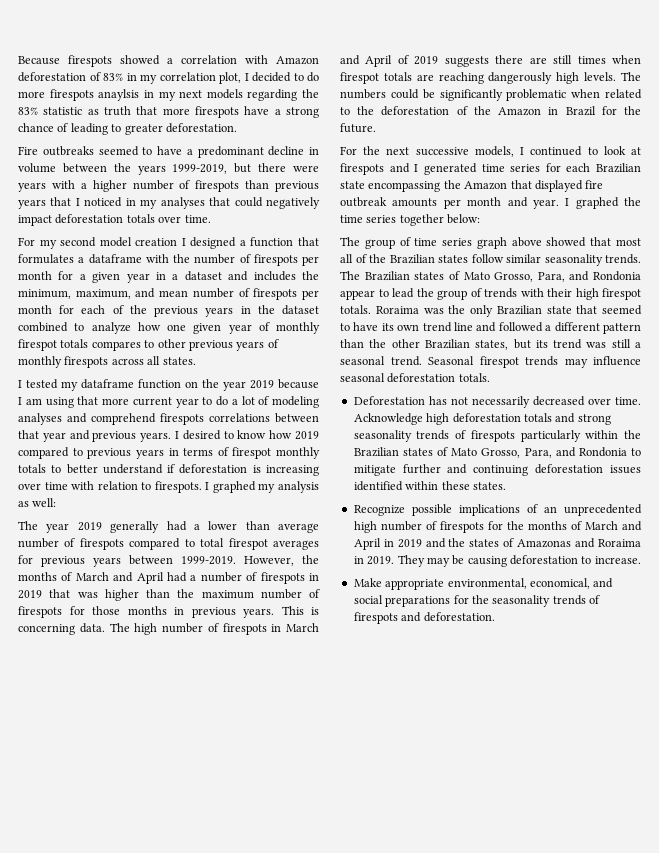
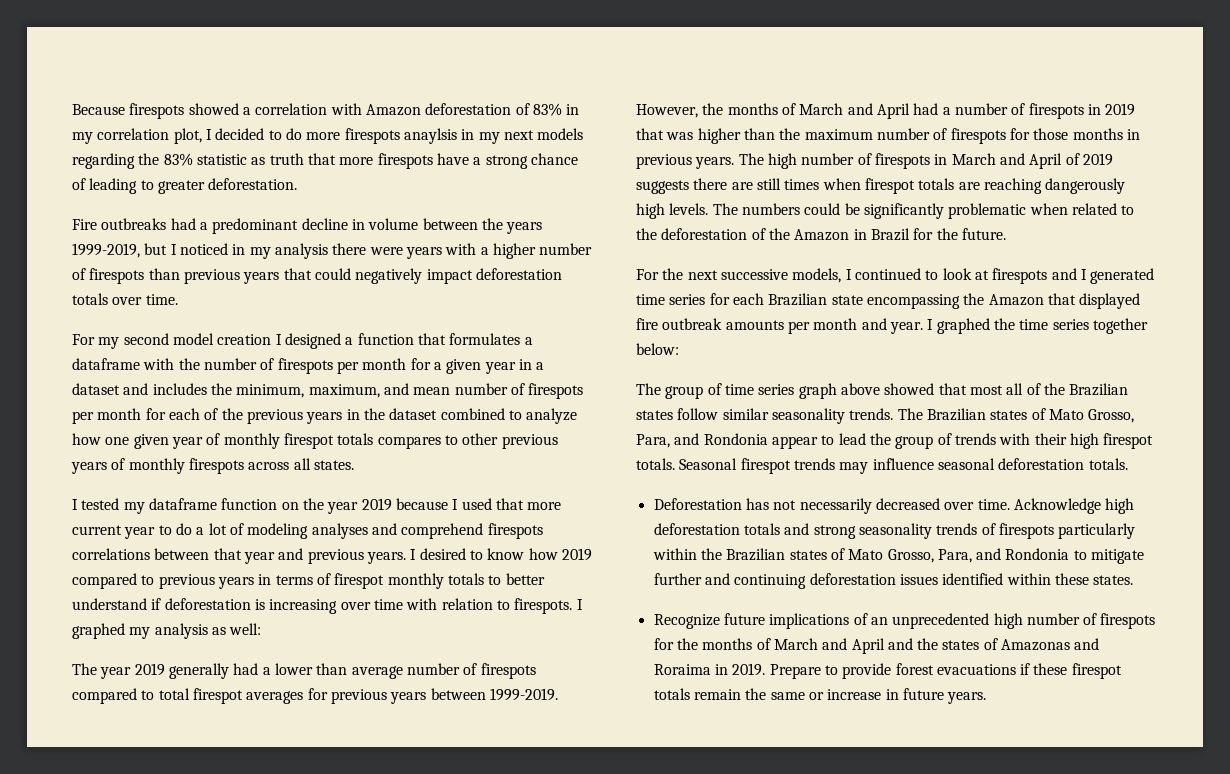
[98,146,182,156] seemed to have -> [170,218,196,230] had
(252, 168) none -> [170,243,328,259] I noticed in my analysis
[75,197,231,209] I noticed in my analyses that -> (312, 274) none
[25,397,74,408] am using -> [461,498,492,510] used
[281,606,319,615] [18,623,105,635] This is concerning data. -> (735, 163) none
[375,305,642,317] [340,322,641,334] [340,339,641,350] [340,356,422,366] Roraima was the only Brazilian state that seemed to have its own trend line and followed a different pattern than the other Brazilian states, but its trend was still a seasonal trend. -> (675, 464) none
[411,504,452,516] possible -> [723,613,765,625] future
[383,539,422,548] in 2019 -> (885, 646) none
[397,555,641,567] [353,578,614,590] [353,595,600,607] [353,612,495,624] They may be causing deforestation to increase. // Make appropriate environmental, economical, and social preparations for the seasonality trends of firespots and deforestation. -> [769,663,1122,679] [653,688,987,704] Prepare to provide forest evacuations if these firespot totals remain the same or increase in future years.

